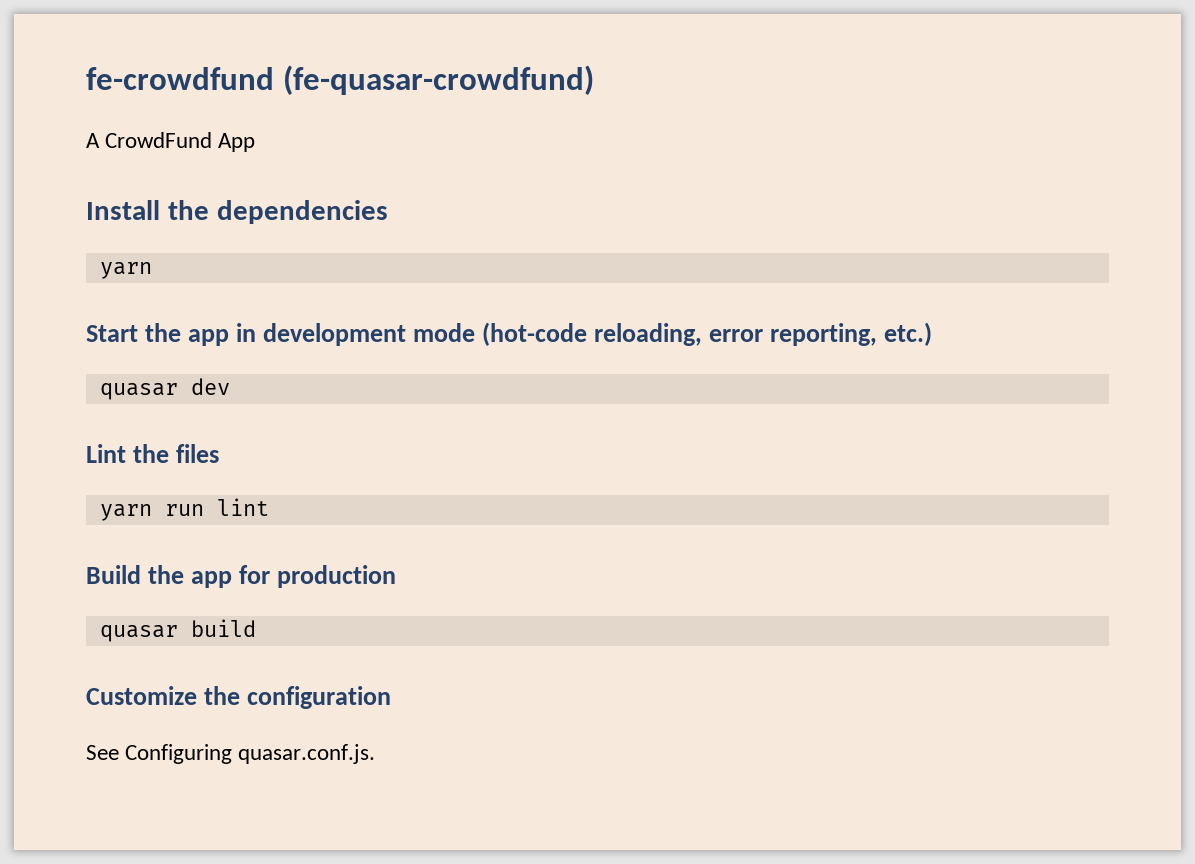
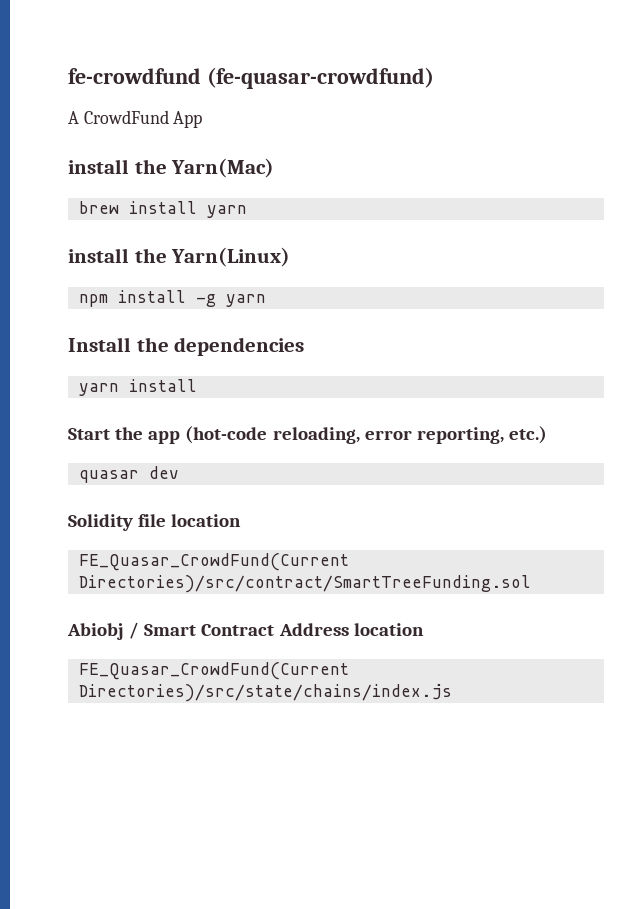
(256, 142) none -> [68,158,275,178] [78,201,247,218] [68,247,291,267] [78,290,266,307] // install the Yarn(Mac) // brew install yarn // install the Yarn(Linux) // npm install -g yarn
(152, 270) none -> [128,379,197,392] install
[236,323,476,346] in development mode -> (181, 437) none
[86,444,220,463] [99,498,269,521] [86,565,397,588] [99,619,256,642] [86,686,392,709] [86,744,376,764] Lint the files // yarn run lint // Build the app for production // quasar build // Customize the configuration // See Configuring quasar.conf.js. -> [68,514,242,531] [78,553,349,571] [78,575,531,593] [67,622,424,640] [78,662,349,680] [78,684,452,702] Solidity file location // FE_Quasar_CrowdFund(Current Directories)/src/contract/SmartTreeFunding.sol // Abiobj / Smart Contract Address location // FE_Quasar_CrowdFund(Current Directories)/src/state/chains/index.js

